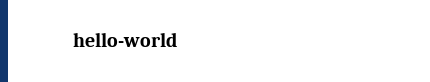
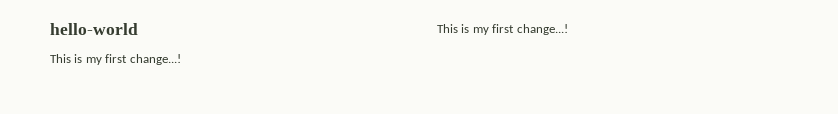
(177, 39) none -> [50,54,181,65] [437,24,568,35] // This is my first change...! // This is my first change...!

